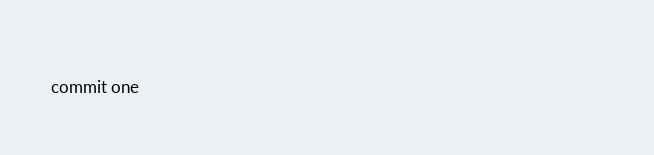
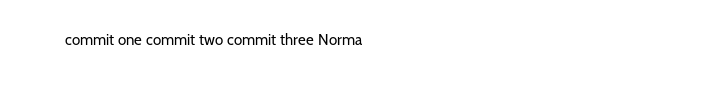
(140, 88) none -> [146,33,364,45] commit two commit three Norma

